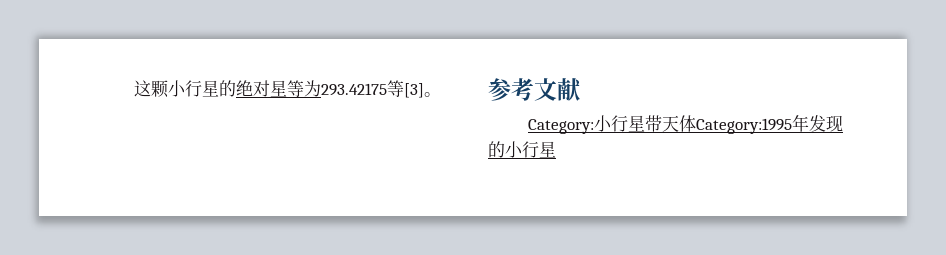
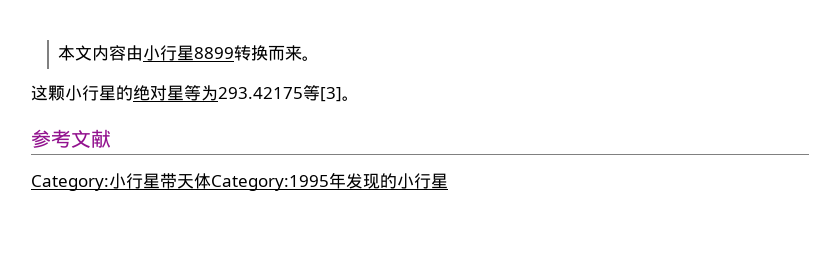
(133, 88) none -> [58,45,320,61] 本文内容由小行星8899转换而来。 //

